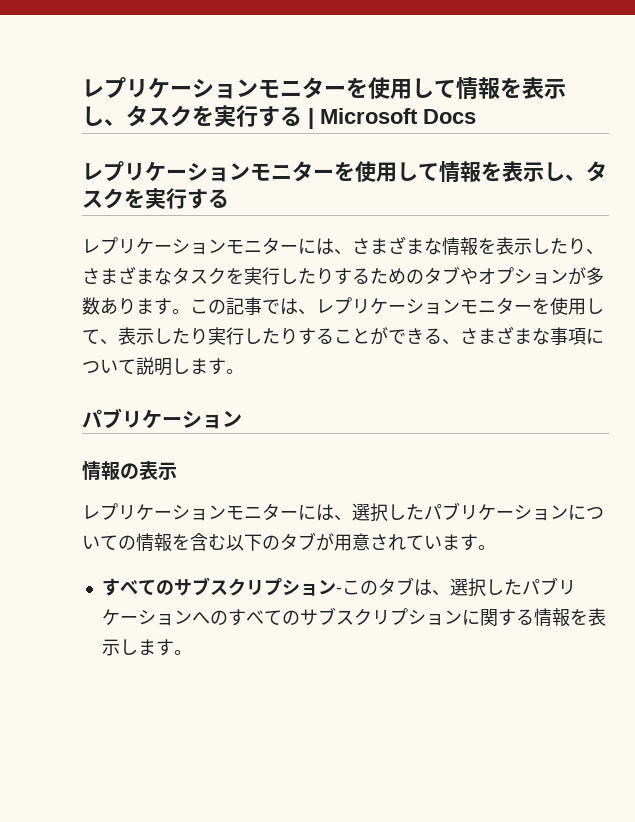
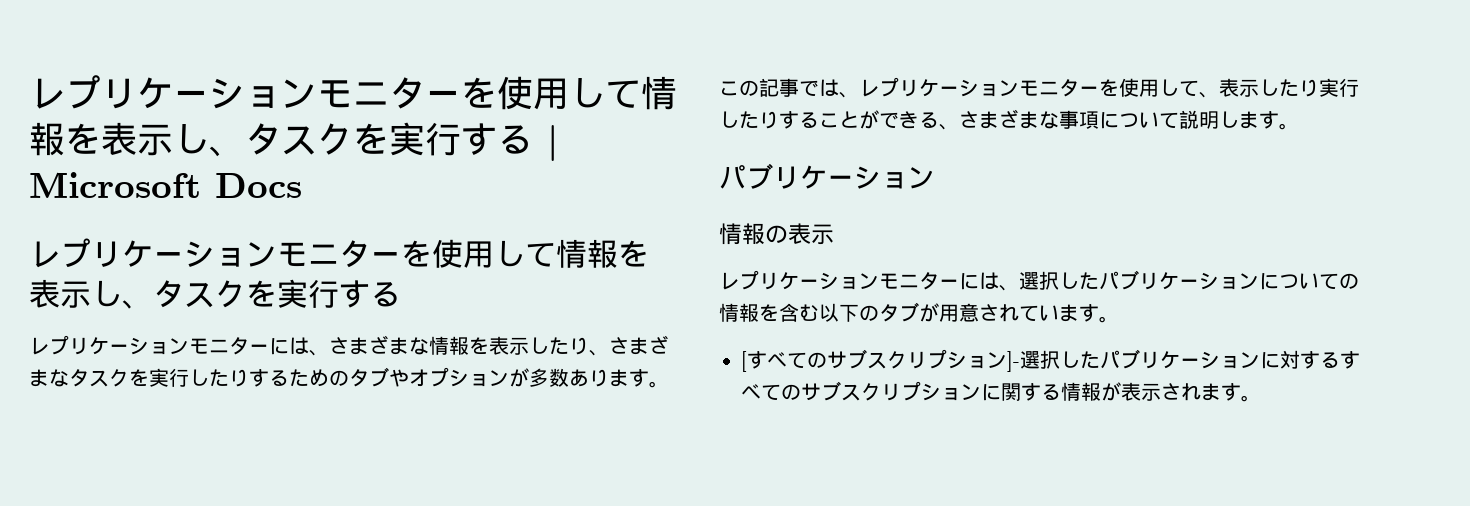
[101,577,576,597] [101,609,228,626] すべてのサブスクリプション-このタブは、選択したパブリケーションへの -> [741,349,1340,372] [すべてのサブスクリプション]-選択したパブリケーションに対する
[569,608,606,626] [101,639,138,656] を表示し -> [1101,382,1201,401] が表示され

